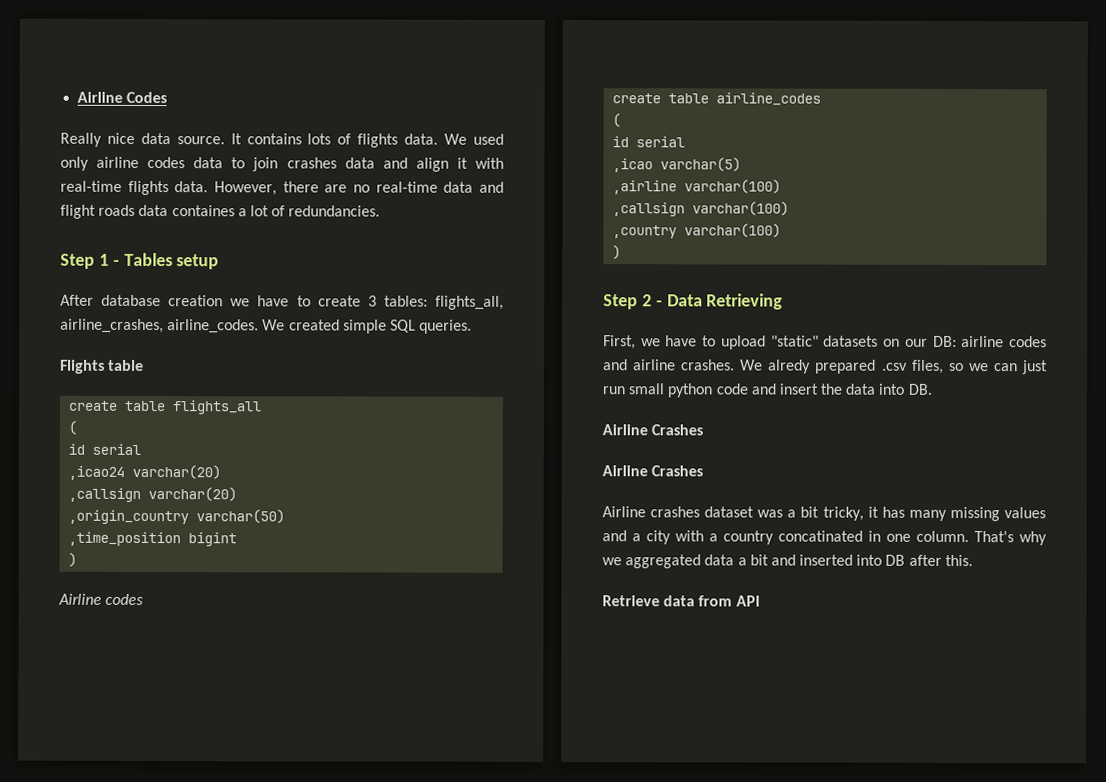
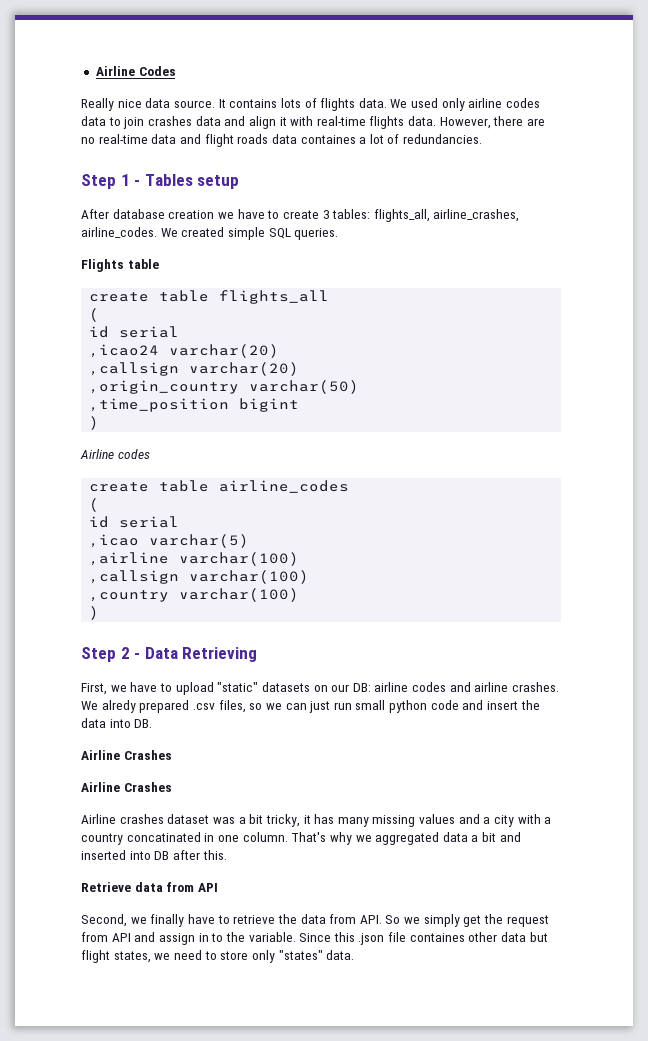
(760, 601) none -> [81,914,549,927] [81,932,548,945] [81,950,355,963] // Second, we finally have to retrieve the data from API. So we simply get the request from API and assign in to the variable. Since this .json file containes other data but flight states, we need to store only "states" data.

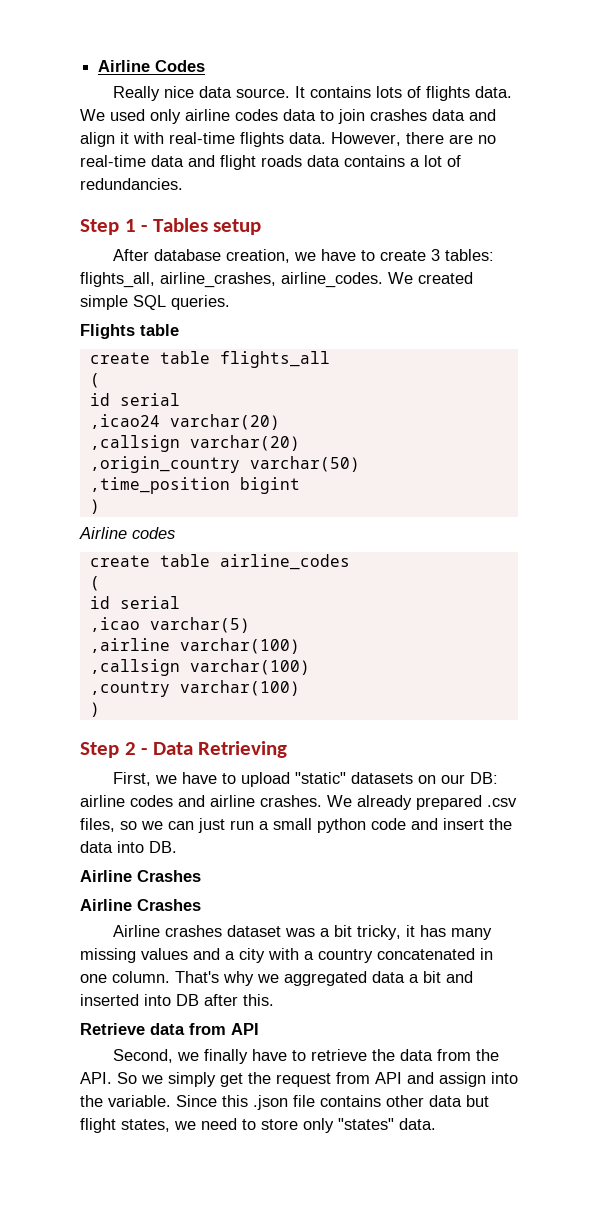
[300,135,356,144] containes -> [344,155,405,167] contains
[168,210,215,219] creation -> [226,249,291,263] creation,
[101,700,136,713] alredy -> [357,795,412,810] already
(352, 706) none -> [259,821,269,830] a
[126,832,201,842] concatinated -> [377,948,475,960] concatenated
(357, 919) none -> [476,1049,500,1061] the
[198,933,224,942] in to -> [491,1072,518,1084] into
[409,933,465,942] containes -> [320,1095,381,1107] contains

